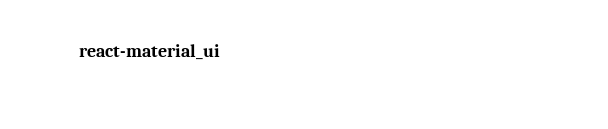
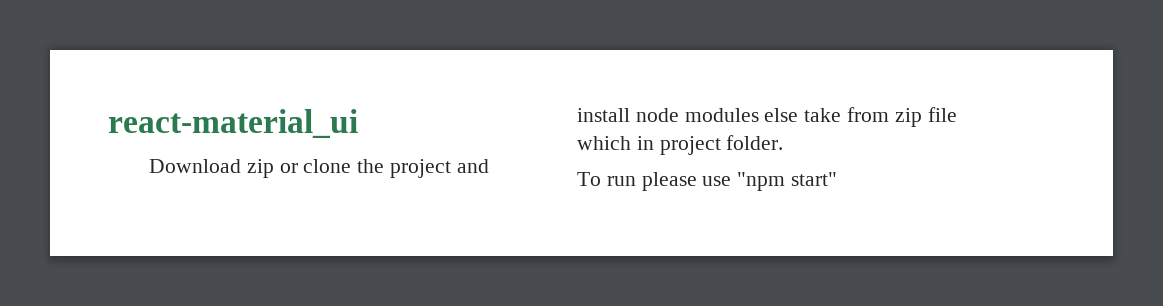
(220, 52) none -> [148,159,489,178] [577,107,957,127] [577,135,784,155] [577,172,838,191] // Download zip or clone the project and install node modules else take from zip file which in project folder. // To run please use "npm start"

